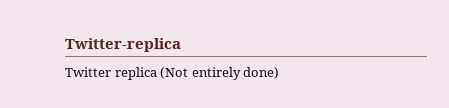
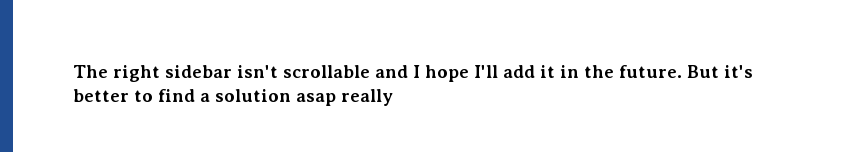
[65,38,181,52] [65,67,280,80] Twitter-replica // Twitter replica (Not entirely done) -> [73,65,753,82] [73,89,393,106] The right sidebar isn't scrollable and I hope I'll add it in the future. But it's better to find a solution asap really

